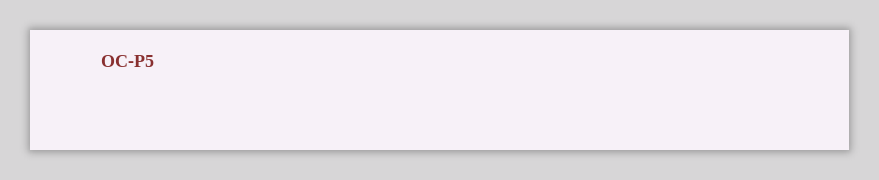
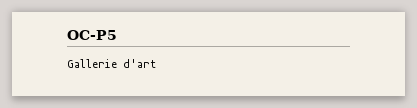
(154, 61) none -> [67,59,156,68] // Gallerie d'art

